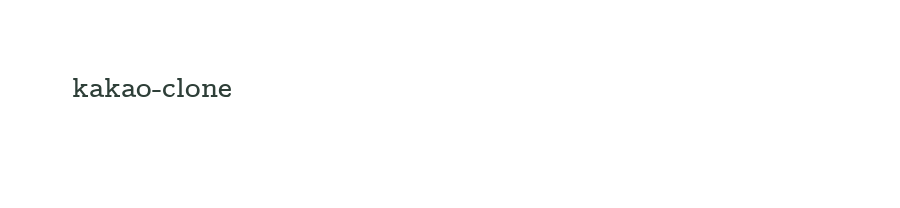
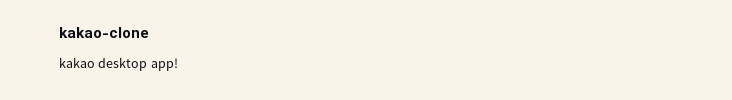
(232, 87) none -> [59,57,178,71] // kakao desktop app!

